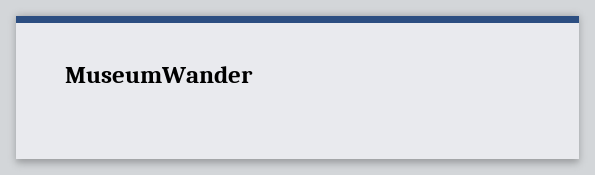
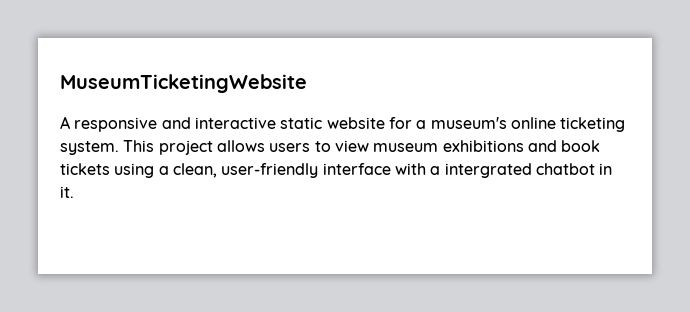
[65,66,253,83] MuseumWander -> [60,74,307,93] [60,116,626,132] [60,140,601,155] [60,163,613,178] [60,186,74,198] MuseumTicketingWebsite // A responsive and interactive static website for a museum's online ticketing system. This project allows users to view museum exhibitions and book tickets using a clean, user-friendly interface with a intergrated chatbot in it.

